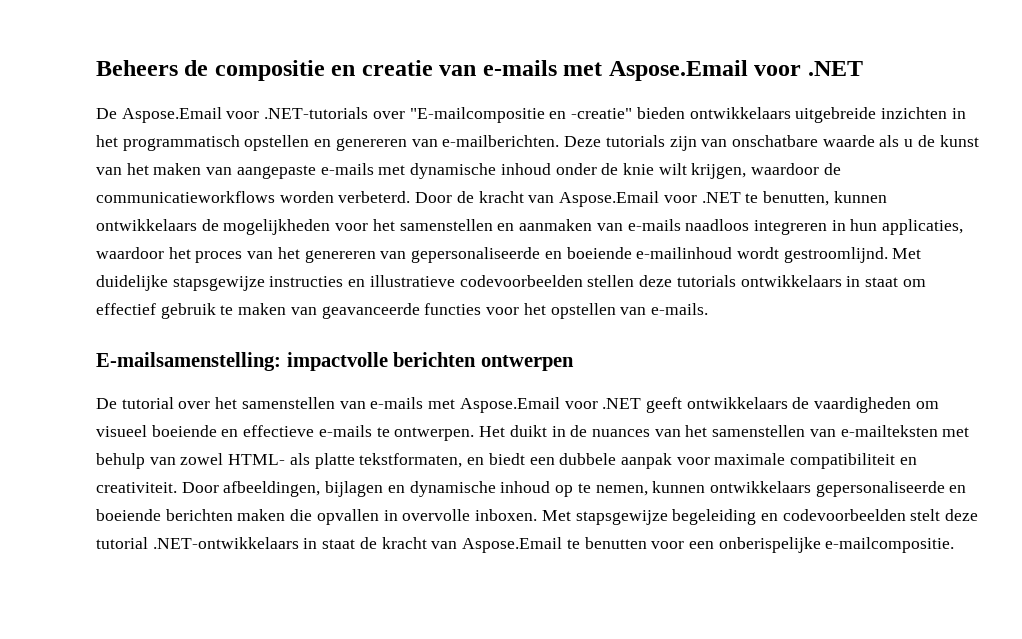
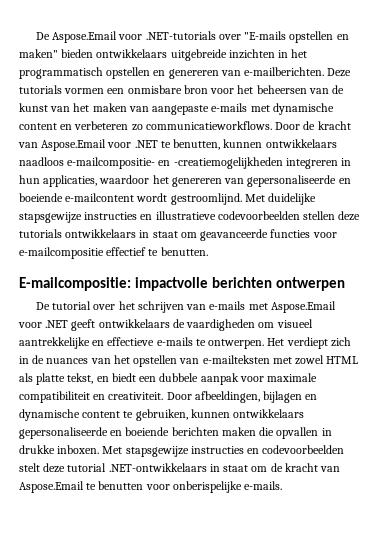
[96,60,863,81] Beheers de compositie en creatie van e-mails met Aspose.Email voor .NET // -> (35, 36) none
[409,107,633,123] "E-mailcompositie en -creatie" -> [244,31,349,43] [19,49,58,58] "E-mails opstellen en maken"
[669,135,914,151] zijn van onschatbare waarde als u -> [64,85,329,94] vormen een onmisbare bron voor het beheersen van
[500,163,841,179] [96,191,411,203] inhoud onder de knie wilt krijgen, waardoor de communicatieworkflows worden verbeterd. -> [19,121,272,131] content en verbeteren zo communicatieworkflows.
[201,219,750,235] de mogelijkheden voor het samenstellen en aanmaken van e-mails naadloos -> [19,157,283,169] naadloos e-mailcompositie- en -creatiemogelijkheden
[195,247,300,263] proces van het -> (169, 179) none
[636,247,733,259] e-mailinhoud -> [65,193,135,202] e-mailcontent
[96,303,708,319] [96,352,281,371] effectief gebruik te maken van geavanceerde functies voor het opstellen van e-mails. // E-mailsamenstelling: -> [200,229,337,241] [19,247,208,259] [19,277,131,291] geavanceerde functies voor e-mailcompositie effectief te benutten. // E-mailcompositie:
[241,397,335,409] samenstellen -> [137,301,184,313] schrijven
[151,425,217,437] boeiende -> [19,337,90,349] aantrekkelijke
[509,425,547,437] duikt -> [286,337,351,349] verdiept zich
[712,425,806,437] samenstellen -> [133,355,178,367] opstellen
[96,453,286,469] behulp van zowel HTML- -> [295,355,359,365] zowel HTML
[359,453,463,468] tekstformaten, -> [67,373,94,384] tekst,
[500,481,648,497] inhoud op te nemen, -> [82,409,188,421] content te gebruiken,
[402,509,471,521] overvolle -> [19,445,55,454] drukke
[672,509,757,525] begeleiding -> [190,446,244,454] instructies
(356, 544) none -> [251,466,268,472] om
[688,537,955,553] een onberispelijke e-mailcompositie. -> [172,481,283,493] onberispelijke e-mails.

